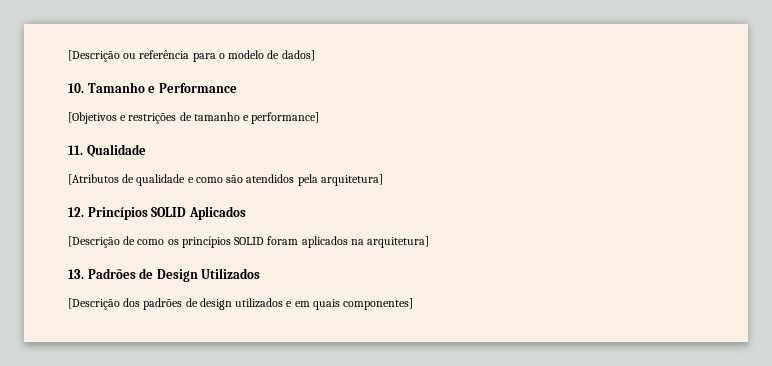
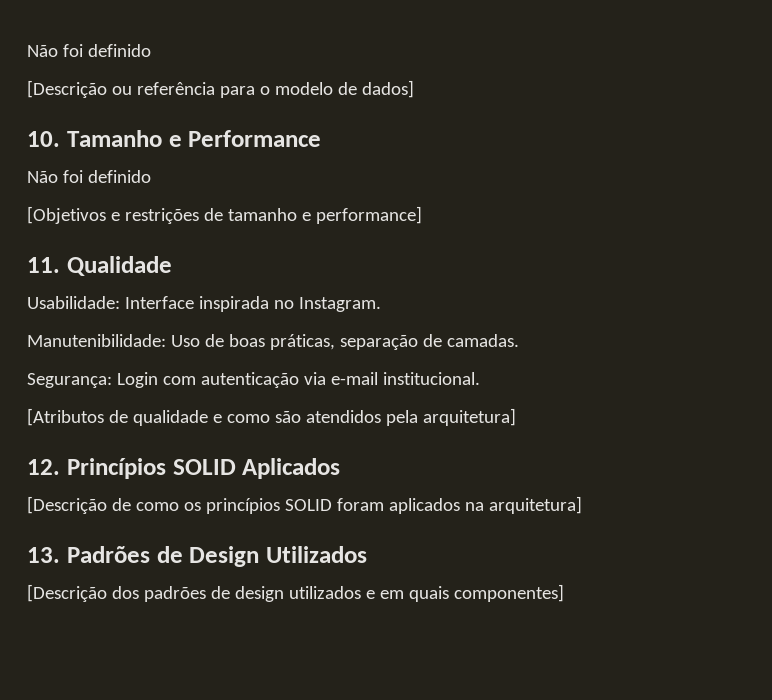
(68, 56) none -> [27,44,151,57] Não foi definido //
(237, 88) none -> [27,170,151,183] // Não foi definido
(146, 150) none -> [27,296,381,312] [27,334,519,350] [27,372,480,388] // Usabilidade: Interface inspirada no Instagram. // Manutenibilidade: Uso de boas práticas, separação de camadas. // Segurança: Login com autenticação via e-mail institucional.

